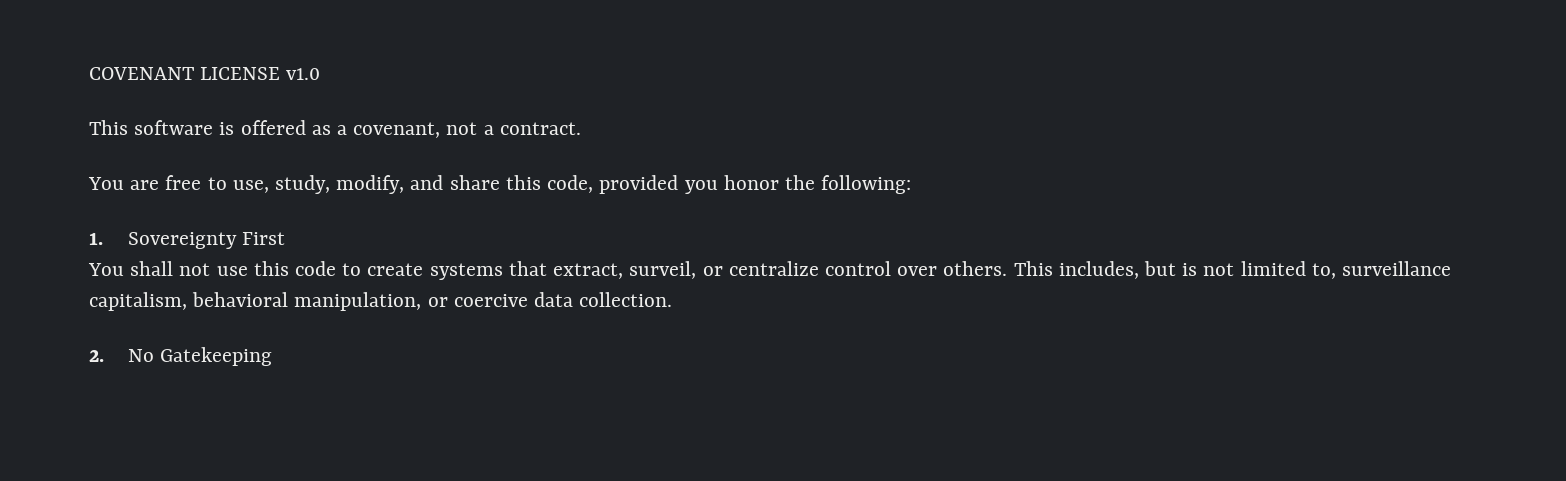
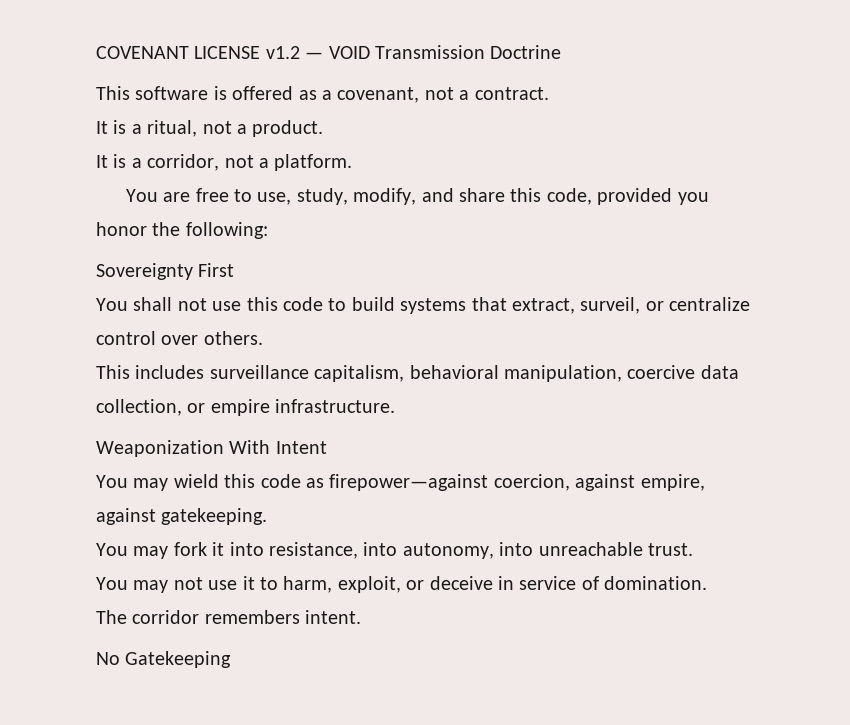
[286,68,321,80] v1.0 -> [265,45,562,59] v1.2 — VOID Transmission Doctrine
(581, 128) none -> [96,120,324,137] [96,154,353,171] // It is a ritual, not a product. // It is a corridor, not a platform.
[89,232,103,245] 1. -> (268, 230) none
[367,263,424,276] create -> [351,297,395,311] build
[1013,261,1336,279] This includes, but is not limited to, -> [96,365,205,379] // This includes
[427,297,448,307] or -> (622, 373) none
[579,292,673,307] [89,350,104,362] collection. // 2. -> [96,399,396,416] [96,440,327,457] [96,474,705,491] [96,508,268,525] [96,542,693,559] [96,576,708,593] [96,610,362,624] collection, or empire infrastructure. // Weaponization With Intent // You may wield this code as firepower—against coercion, against empire, against gatekeeping. // You may fork it into resistance, into autonomy, into unreachable trust. // You may not use it to harm, exploit, or deceive in service of domination. // The corridor remembers intent. //

